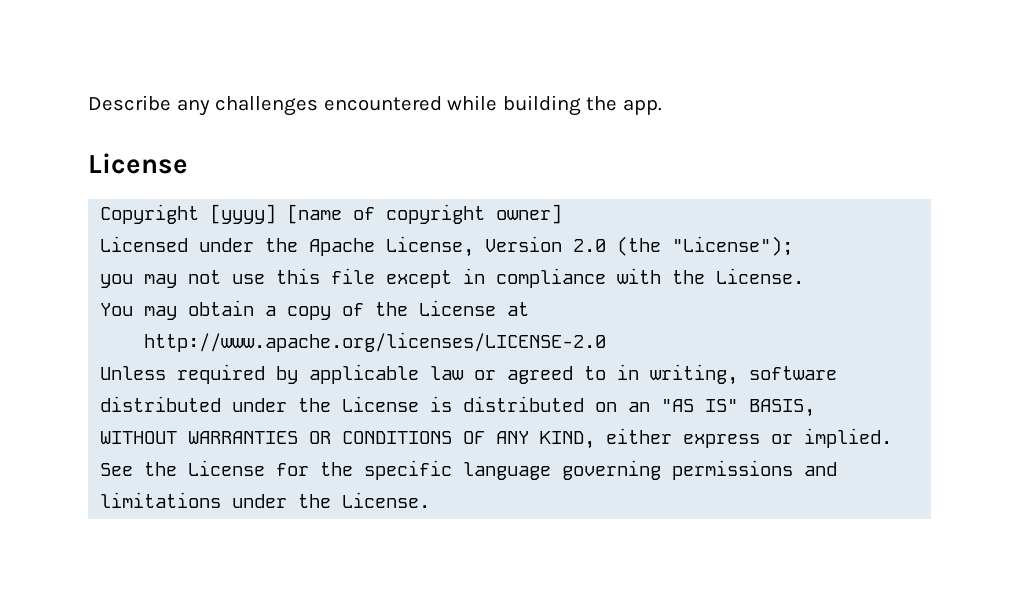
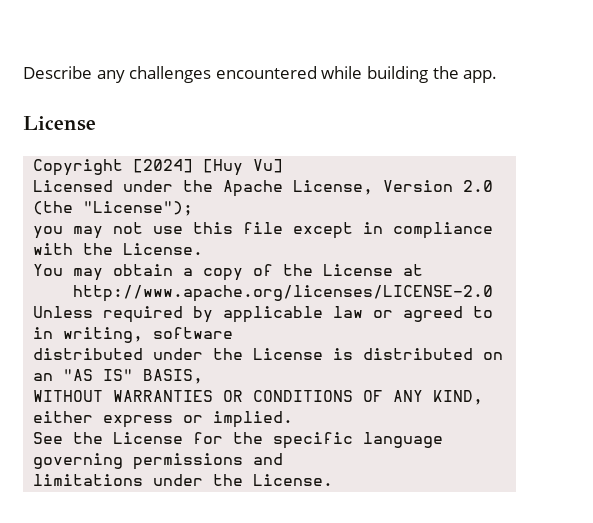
[210,204,563,224] [yyyy] [name of copyright owner] -> [133,159,284,176] [2024] [Huy Vu]

